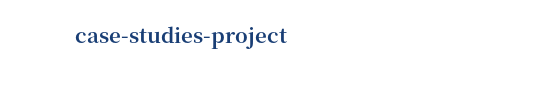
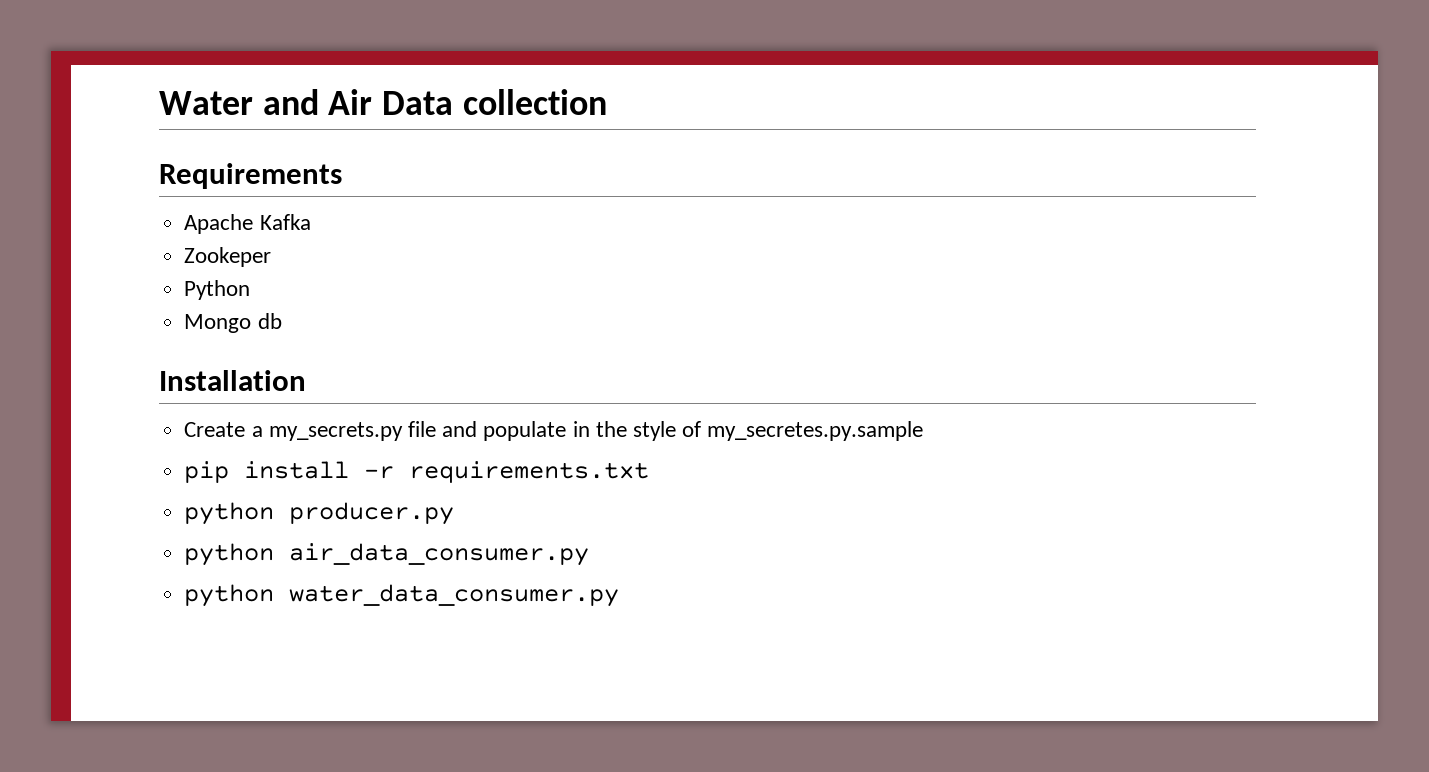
[75,26,287,49] case-studies-project -> [159,89,607,115] [159,163,342,189] [184,214,311,234] [184,247,272,267] [184,280,251,300] [184,313,282,333] [159,370,306,391] [184,421,924,441] [184,461,650,483] [184,502,455,525] [184,543,590,566] [184,584,620,607] Water and Air Data collection // Requirements // Apache Kafka // Zookeper // Python // Mongo db // Installation // Create a my_secrets.py file and populate in the style of my_secretes.py.sample // pip install -r requirements.txt // python producer.py // python air_data_consumer.py // python water_data_consumer.py

